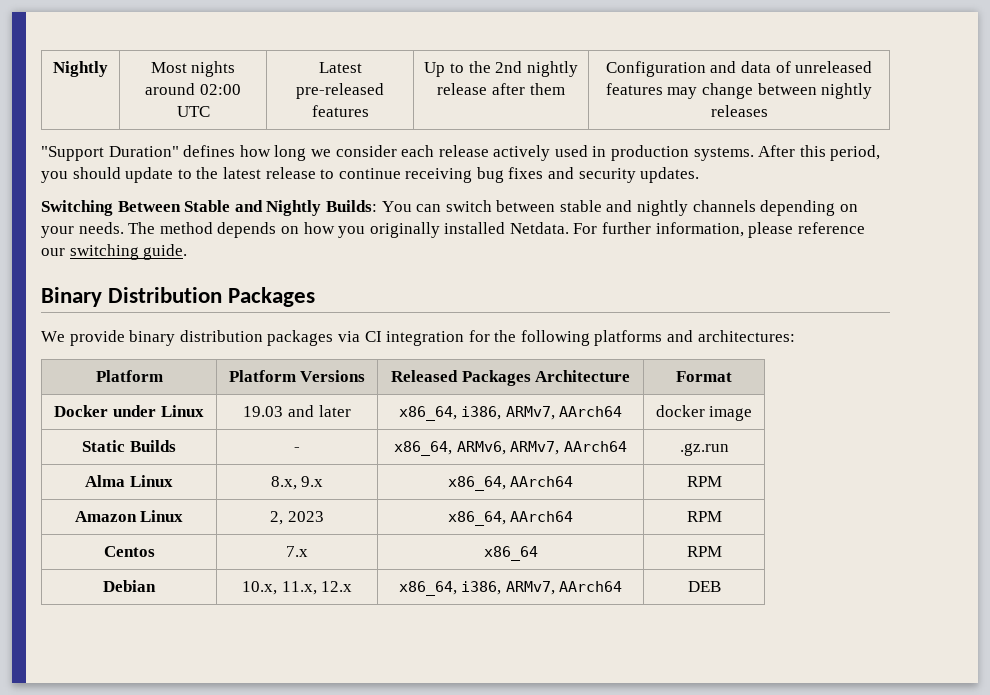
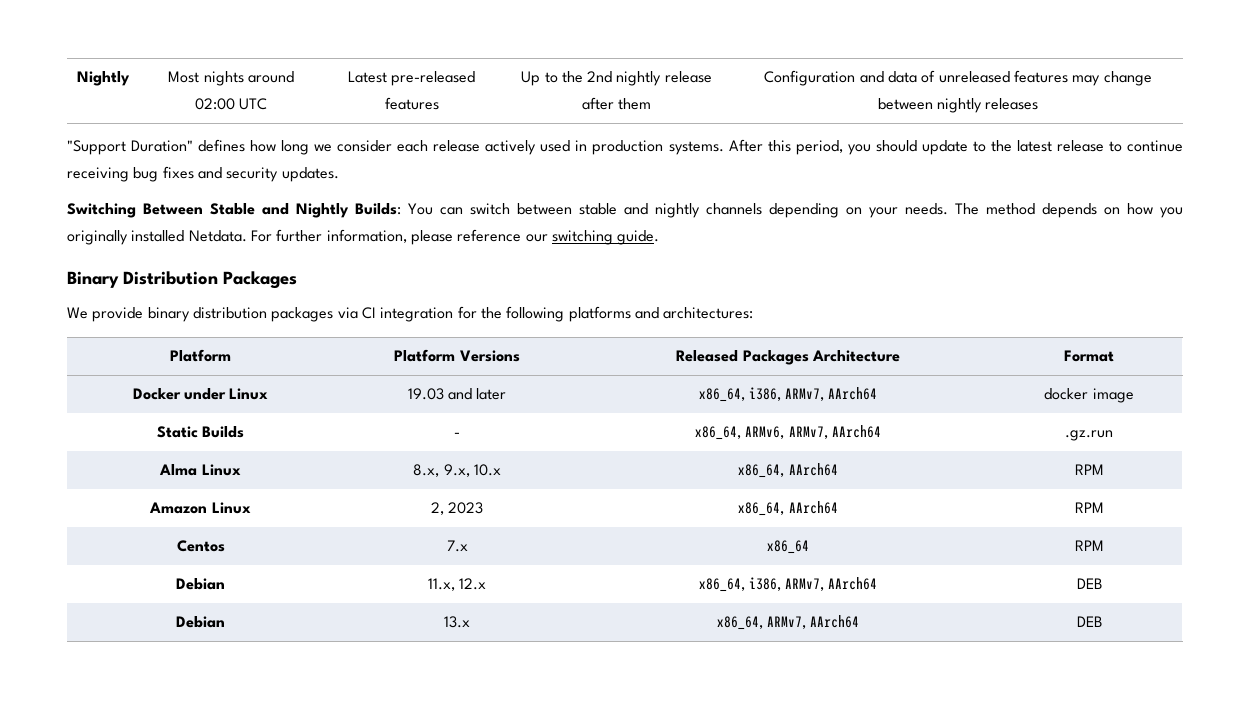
[301,476,324,487] 9.x -> [443,464,501,477] 9.x, 10.x
[241,581,277,595] 10.x, -> (225, 584) none
(721, 586) none -> [176,616,225,628] [444,616,470,628] [716,615,860,630] [1076,616,1102,627] // Debian | 13.x | x86_64, ARMv7, AArch64 | DEB

